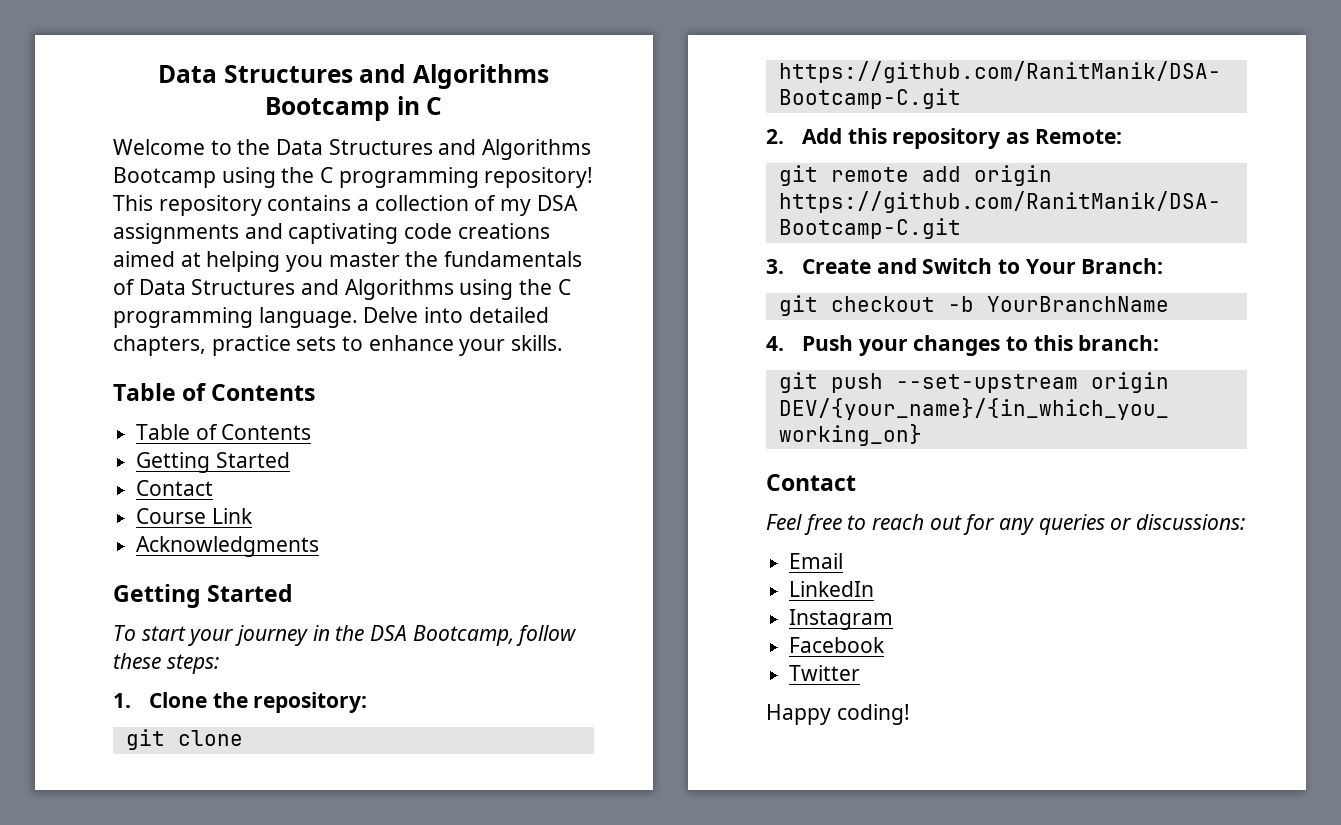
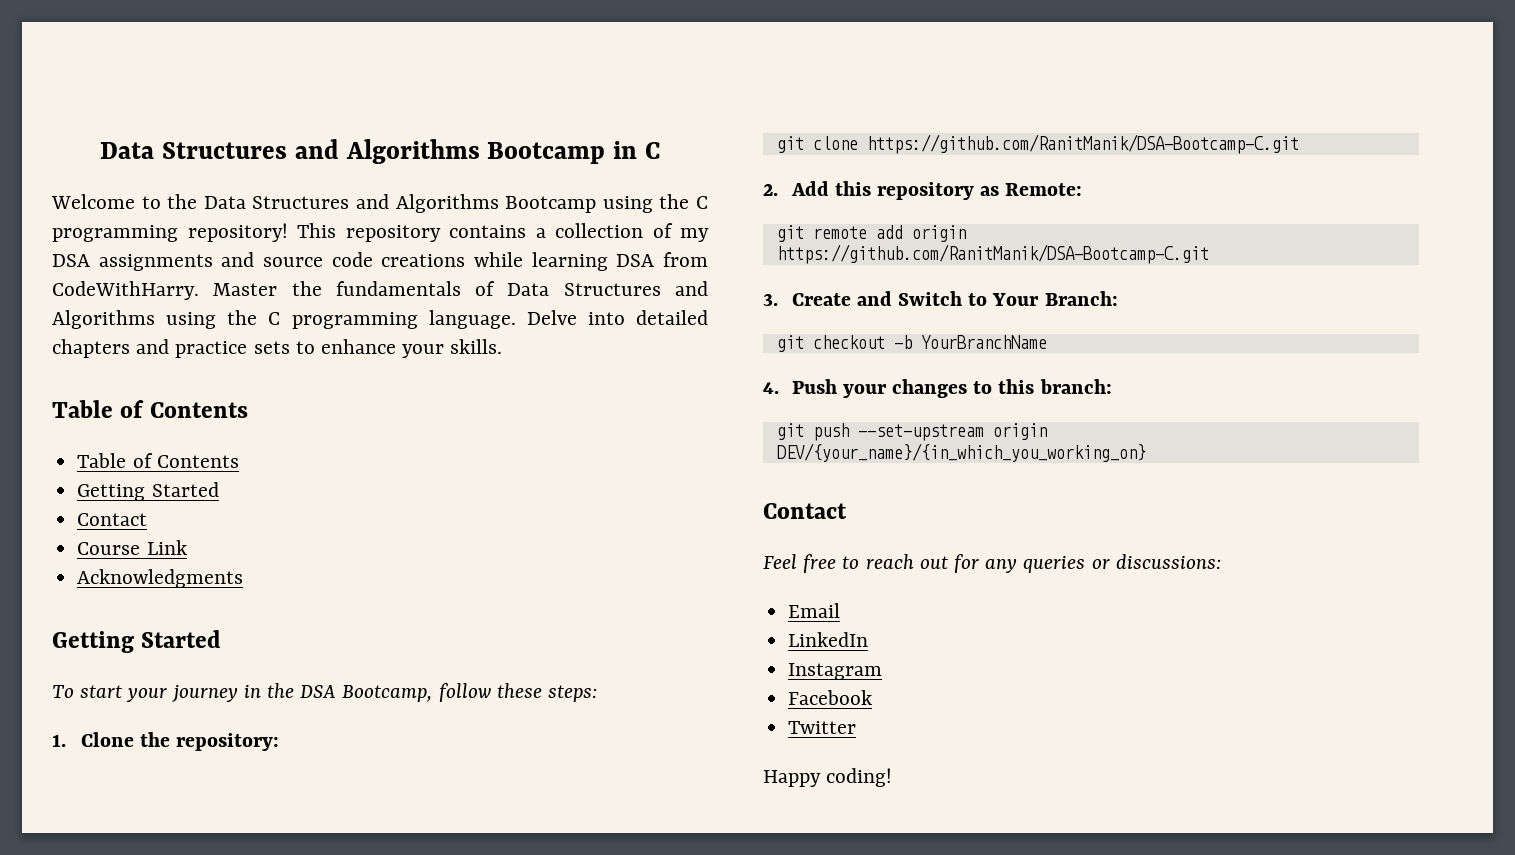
[288,223,399,244] captivating -> [263,257,323,267] source
[113,251,400,272] aimed at helping you master -> [474,252,708,271] [52,281,278,300] while learning DSA from CodeWithHarry. Master
[113,335,206,356] chapters, -> [52,339,170,358] chapters and

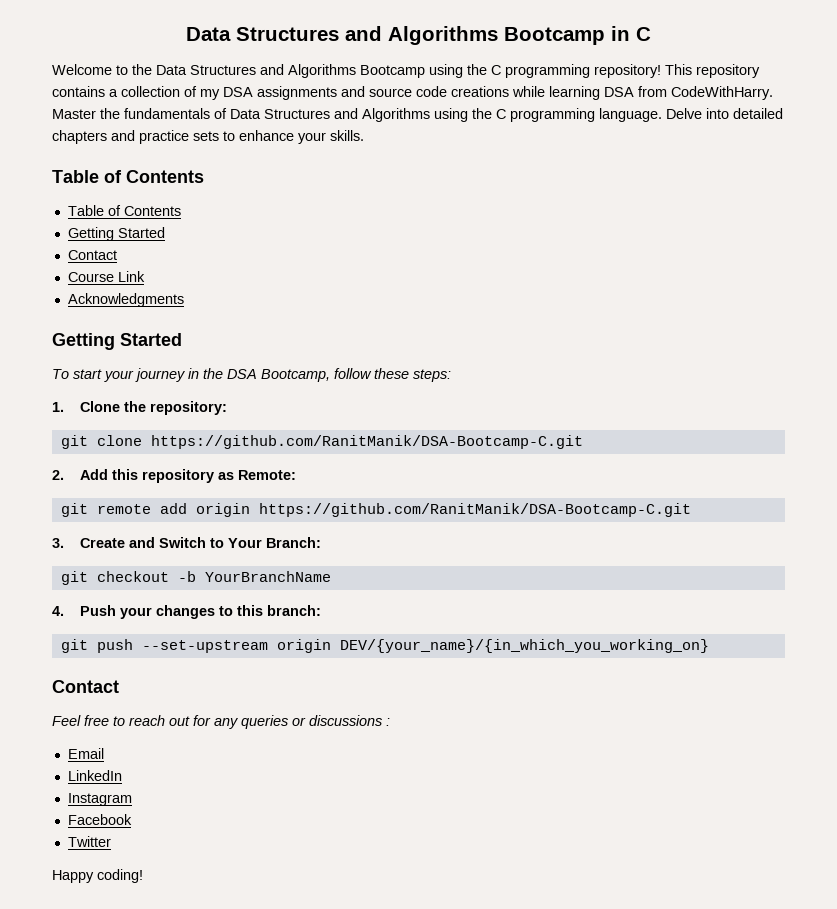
[1115,554,1221,569] discussions: -> [309,715,390,726] discussions :

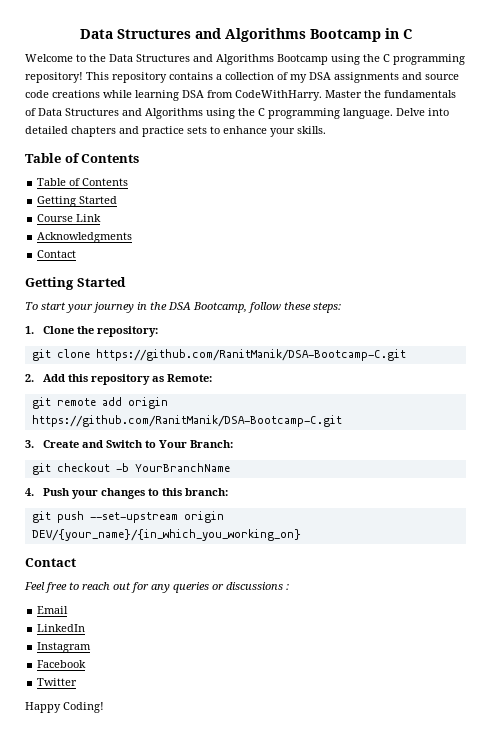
[67,250,117,260] // Contact -> (118, 200) none
(184, 300) none -> [37,250,77,258] // Contact
[97,869,143,883] coding! -> [63,702,104,713] Coding!

